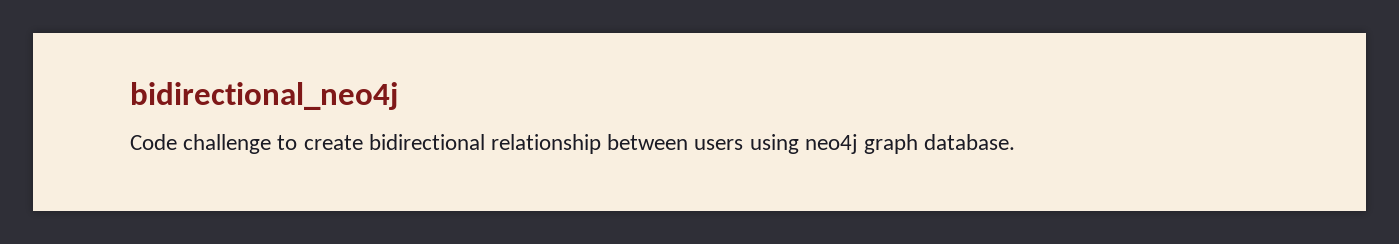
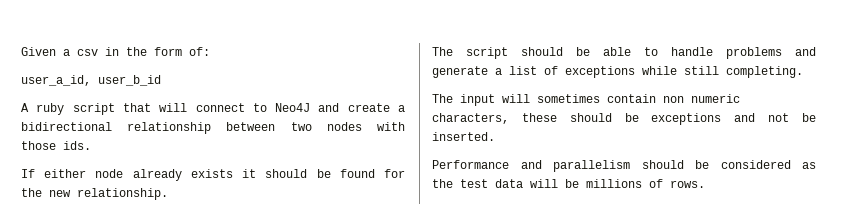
[130,82,398,110] [130,134,1016,154] bidirectional_neo4j // Code challenge to create bidirectional relationship between users using neo4j graph database. -> [21,47,210,56] [21,75,161,86] [21,103,406,115] [21,122,405,134] [21,141,91,150] [21,169,406,181] [21,188,168,200] [432,47,816,59] [432,66,803,78] [432,94,740,106] [432,113,816,125] [432,132,495,141] [432,160,816,172] [432,179,705,188] Given a csv in the form of: // user_a_id, user_b_id // A ruby script that will connect to Neo4J and create a bidirectional relationship between two nodes with those ids. // If either node already exists it should be found for the new relationship. // The script should be able to handle problems and generate a list of exceptions while still completing. // The input will sometimes contain non numeric characters, these should be exceptions and not be inserted. // Performance and parallelism should be considered as the test data will be millions of rows.

